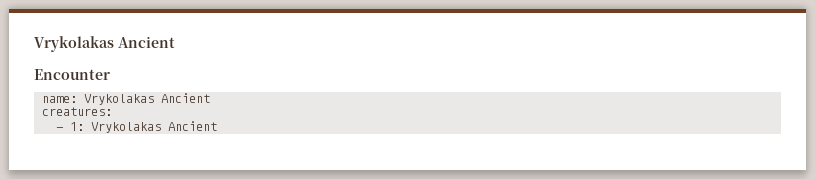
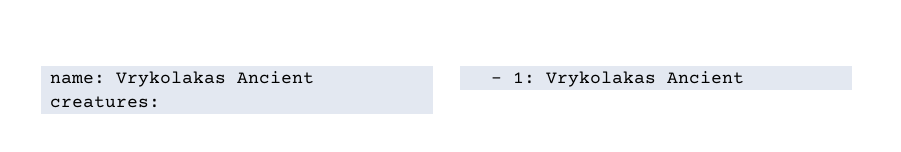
[34,36,175,52] [34,69,110,80] Vrykolakas Ancient // Encounter // -> (50, 79) none

